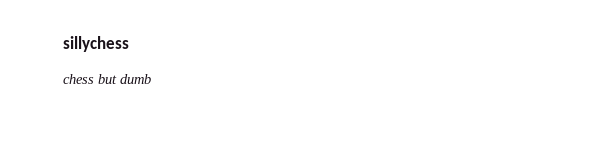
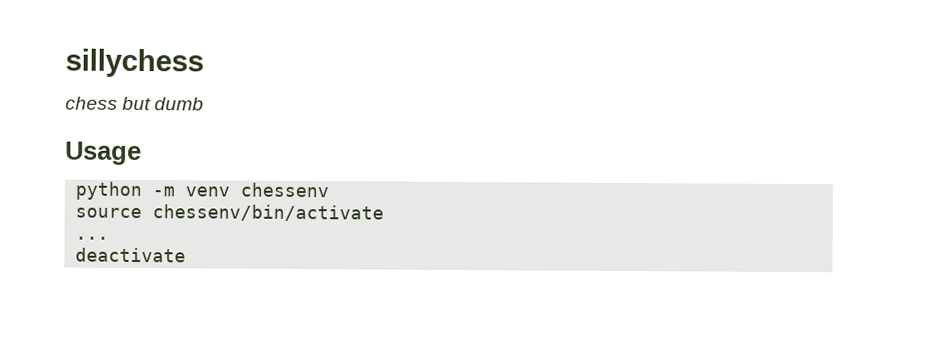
(151, 79) none -> [65,141,142,166] [75,181,330,201] [75,204,385,222] [75,236,110,240] [75,247,187,263] // Usage // python -m venv chessenv // source chessenv/bin/activate // ... // deactivate

